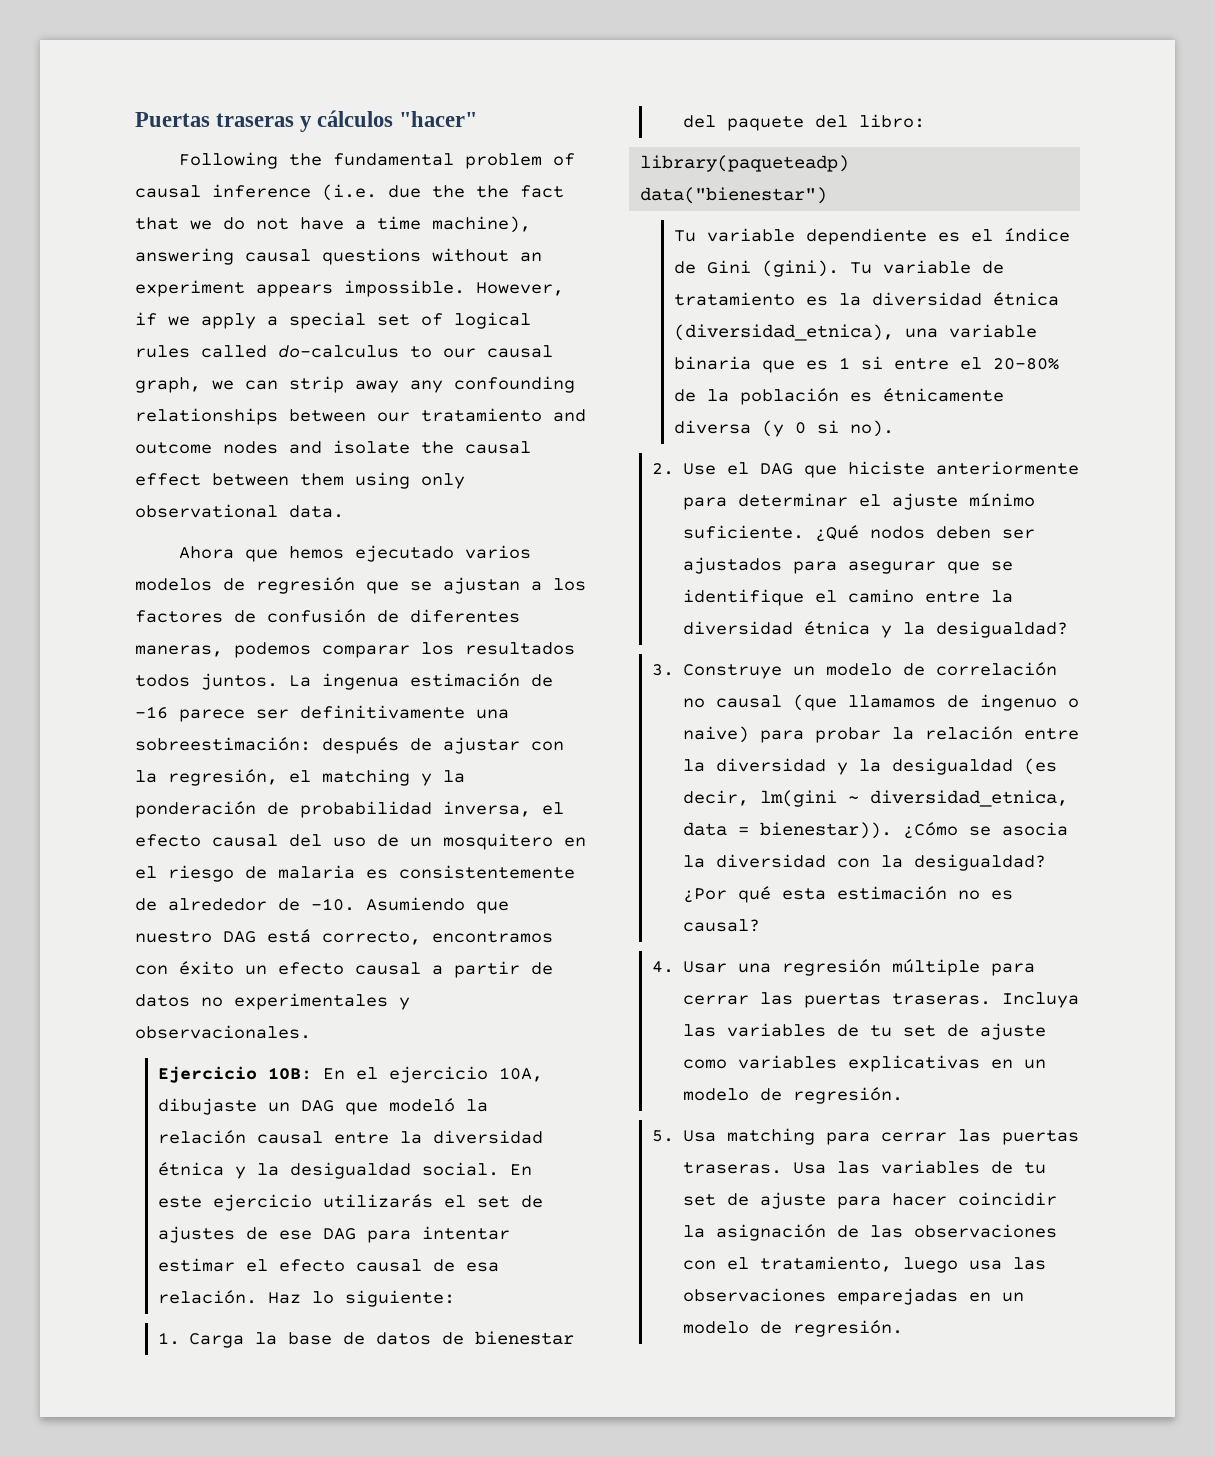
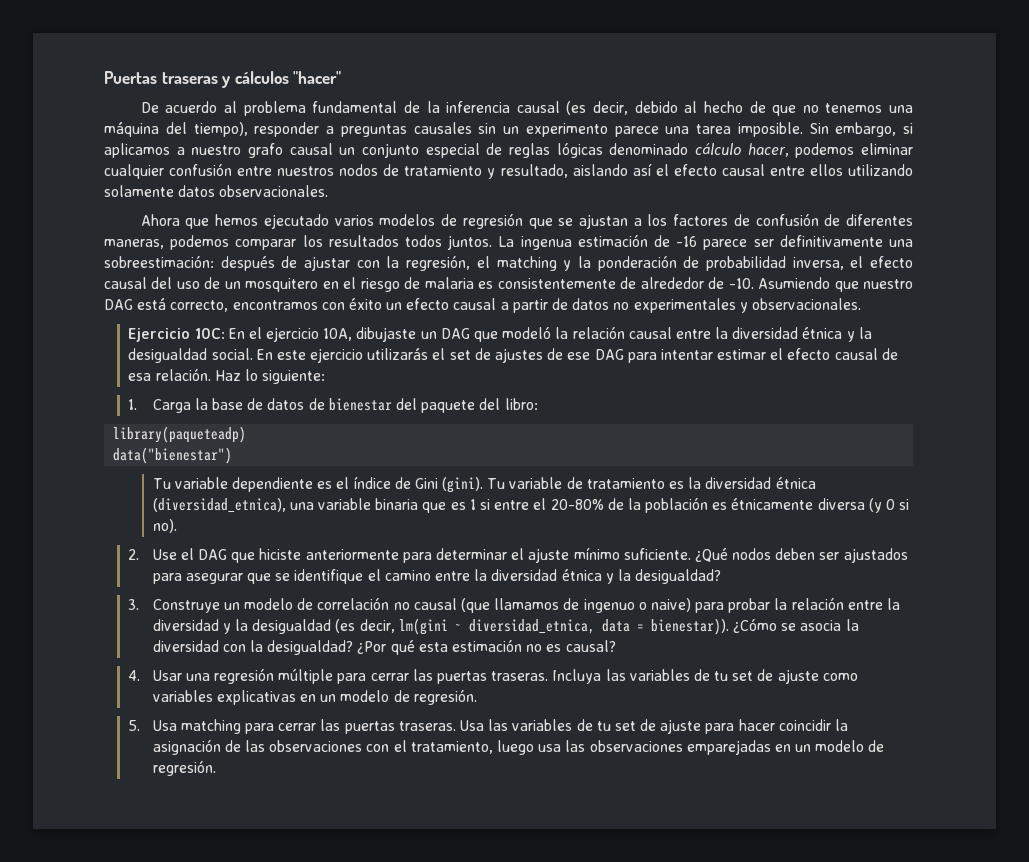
[179,152,576,169] [135,184,564,201] [135,216,531,233] [135,248,542,265] [135,280,564,297] [135,312,531,329] [135,345,553,358] [135,376,575,393] [135,408,586,425] [135,440,531,454] [135,472,465,489] [135,504,344,518] Following the fundamental problem of causal inference (i.e. due the the fact that we do not have a time machine), answering causal questions without an experiment appears impossible. However, if we apply a special set of logical rules called do-calculus to our causal graph, we can strip away any confounding relationships between our tratamiento and outcome nodes and isolate the causal effect between them using only observational data. -> [140,101,913,116] [104,122,913,137] [104,142,913,158] [104,163,913,179] [104,185,329,197] De acuerdo al problema fundamental de la inferencia causal (es decir, debido al hecho de que no tenemos una máquina del tiempo), responder a preguntas causales sin un experimento parece una tarea imposible. Sin embargo, si aplicamos a nuestro grafo causal un conjunto especial de reglas lógicas denominado cálculo hacer, podemos eliminar cualquier confusión entre nuestros nodos de tratamiento y resultado, aislando así el efecto causal entre ellos utilizando solamente datos observacionales.
[267,1067,312,1080] 10B: -> [194,328,225,339] 10C:

